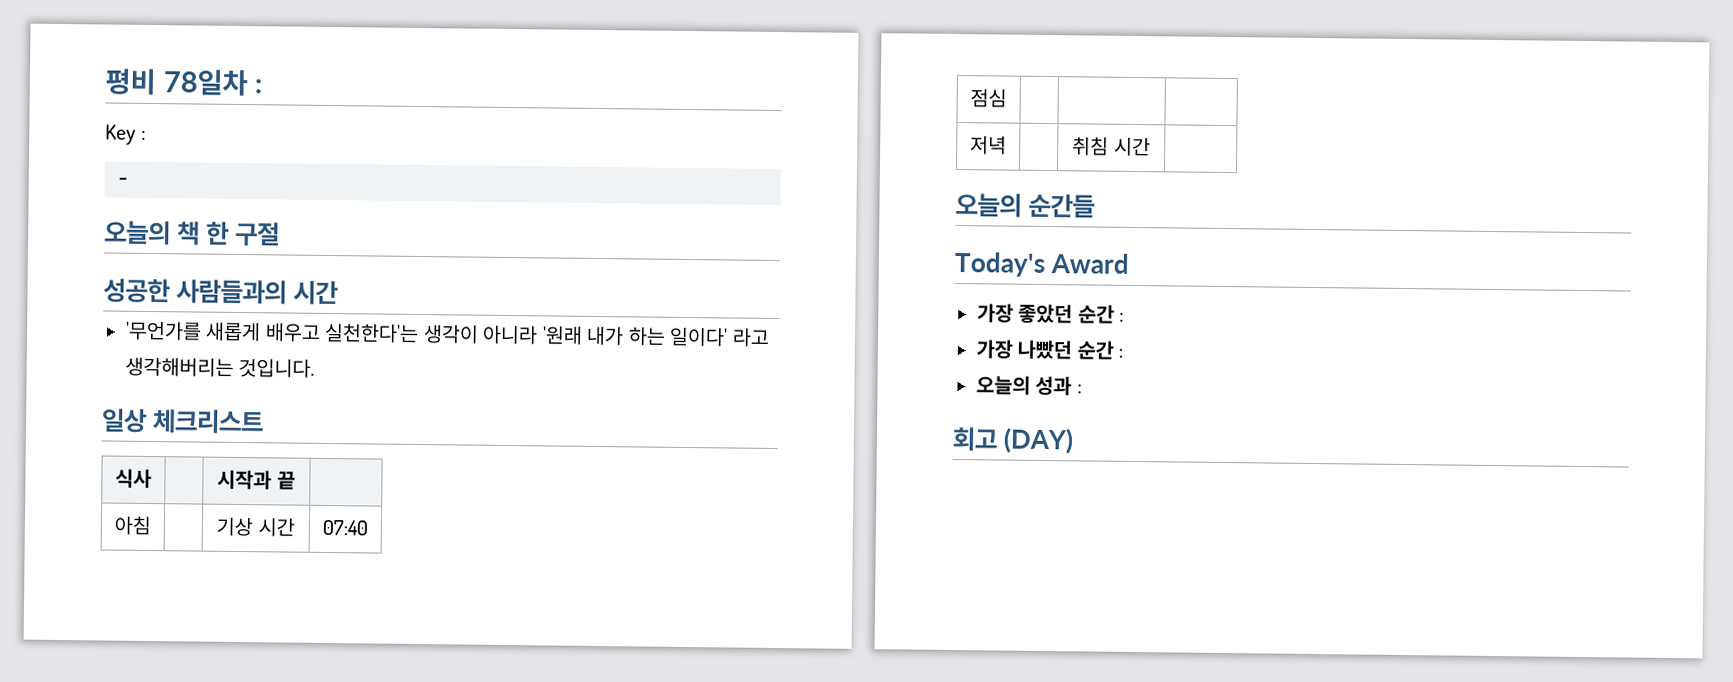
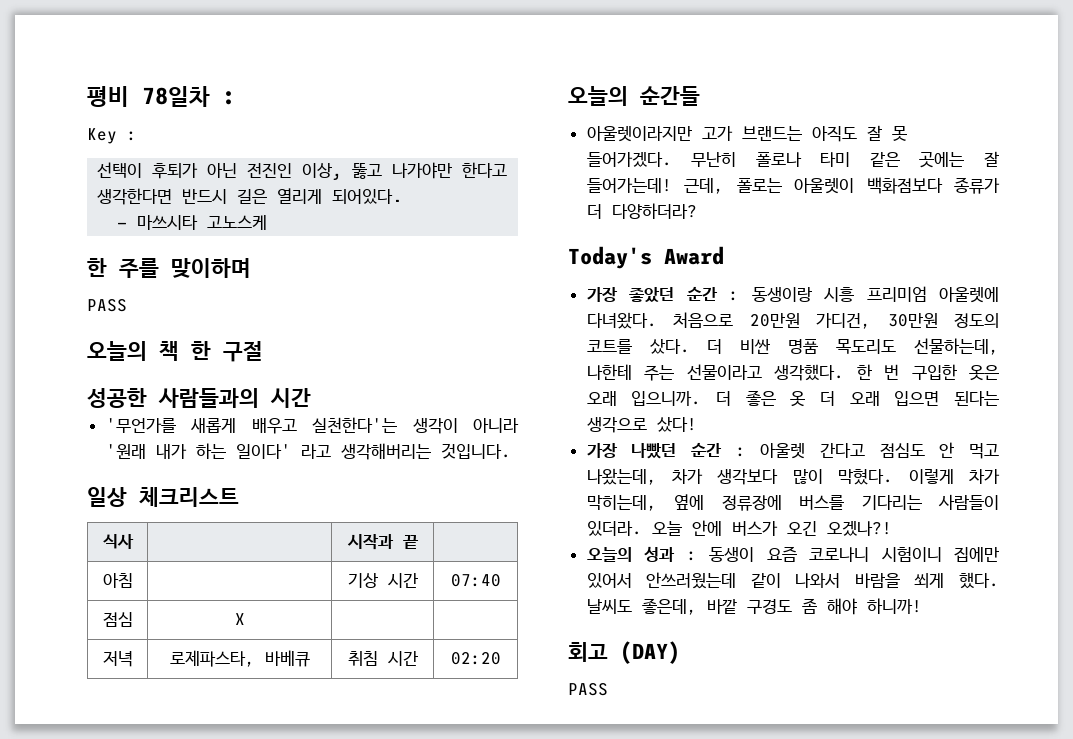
[116,177,131,186] - -> [97,162,508,180] [97,188,403,205] [117,215,268,230] [87,258,251,278] [87,299,127,312] 선택이 후퇴가 아닌 전진인 이상, 뚫고 나가야만 한다고 생각한다면 반드시 길은 열리게 되어있다. // - 마쓰시타 고노스케 // 한 주를 맞이하며 // PASS
(1007, 98) none -> [234,613,245,625] X
(1007, 145) none -> [169,650,310,667] 로제파스타, 바베큐
(1151, 146) none -> [450,652,501,665] 02:20
(1096, 206) none -> [586,125,907,142] [586,151,999,168] [586,177,1000,194] [586,203,697,219] // 아울렛이라지만 고가 브랜드는 아직도 잘 못 들어가겠다. 무난히 폴로나 타미 같은 곳에는 잘 들어가는데! 근데, 폴로는 아울렛이 백화점보다 종류가 더 다양하더라?
[975,339,1124,360] [975,375,1082,396] // 가장 나빴던 순간 : // 오늘의 성과 : -> [751,286,999,303] [586,312,999,329] [586,338,999,355] [586,364,1000,381] [586,390,999,407] [586,417,697,433] [586,442,999,459] [586,468,1000,485] [586,494,999,511] [586,520,892,536] [586,546,999,562] [586,572,999,589] [586,598,922,615] 동생이랑 시흥 프리미엄 아울렛에 다녀왔다. 처음으로 20만원 가디건, 30만원 정도의 코트를 샀다. 더 비싼 명품 목도리도 선물하는데, 나한테 주는 선물이라고 생각했다. 한 번 구입한 옷은 오래 입으니까. 더 좋은 옷 더 오래 입으면 된다는 생각으로 샀다! // 가장 나빴던 순간 : 아울렛 간다고 점심도 안 먹고 나왔는데, 차가 생각보다 많이 막혔다. 이렇게 차가 막히는데, 옆에 정류장에 버스를 기다리는 사람들이 있더라. 오늘 안에 버스가 오긴 오겠나?! // 오늘의 성과 : 동생이 요즘 코로나니 시험이니 집에만 있어서 안쓰러웠는데 같이 나와서 바람을 쐬게 했다. 날씨도 좋은데, 바깥 구경도 좀 해야 하니까!
(1075, 441) none -> [568,683,608,696] // PASS

